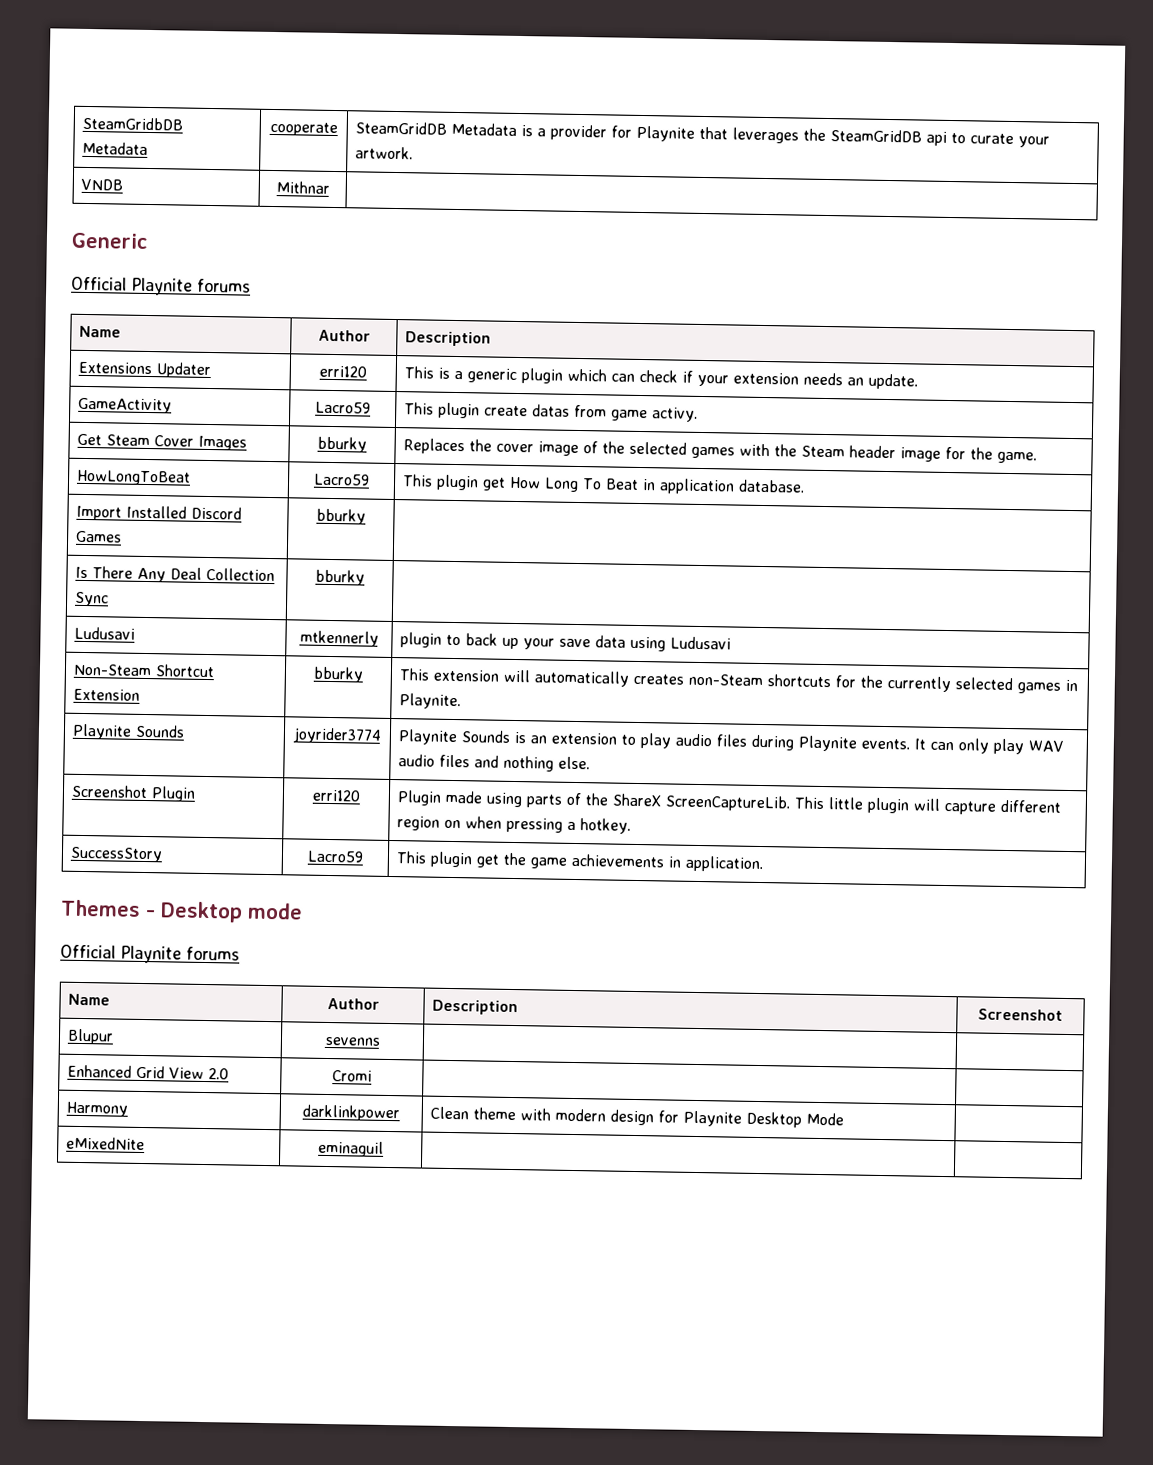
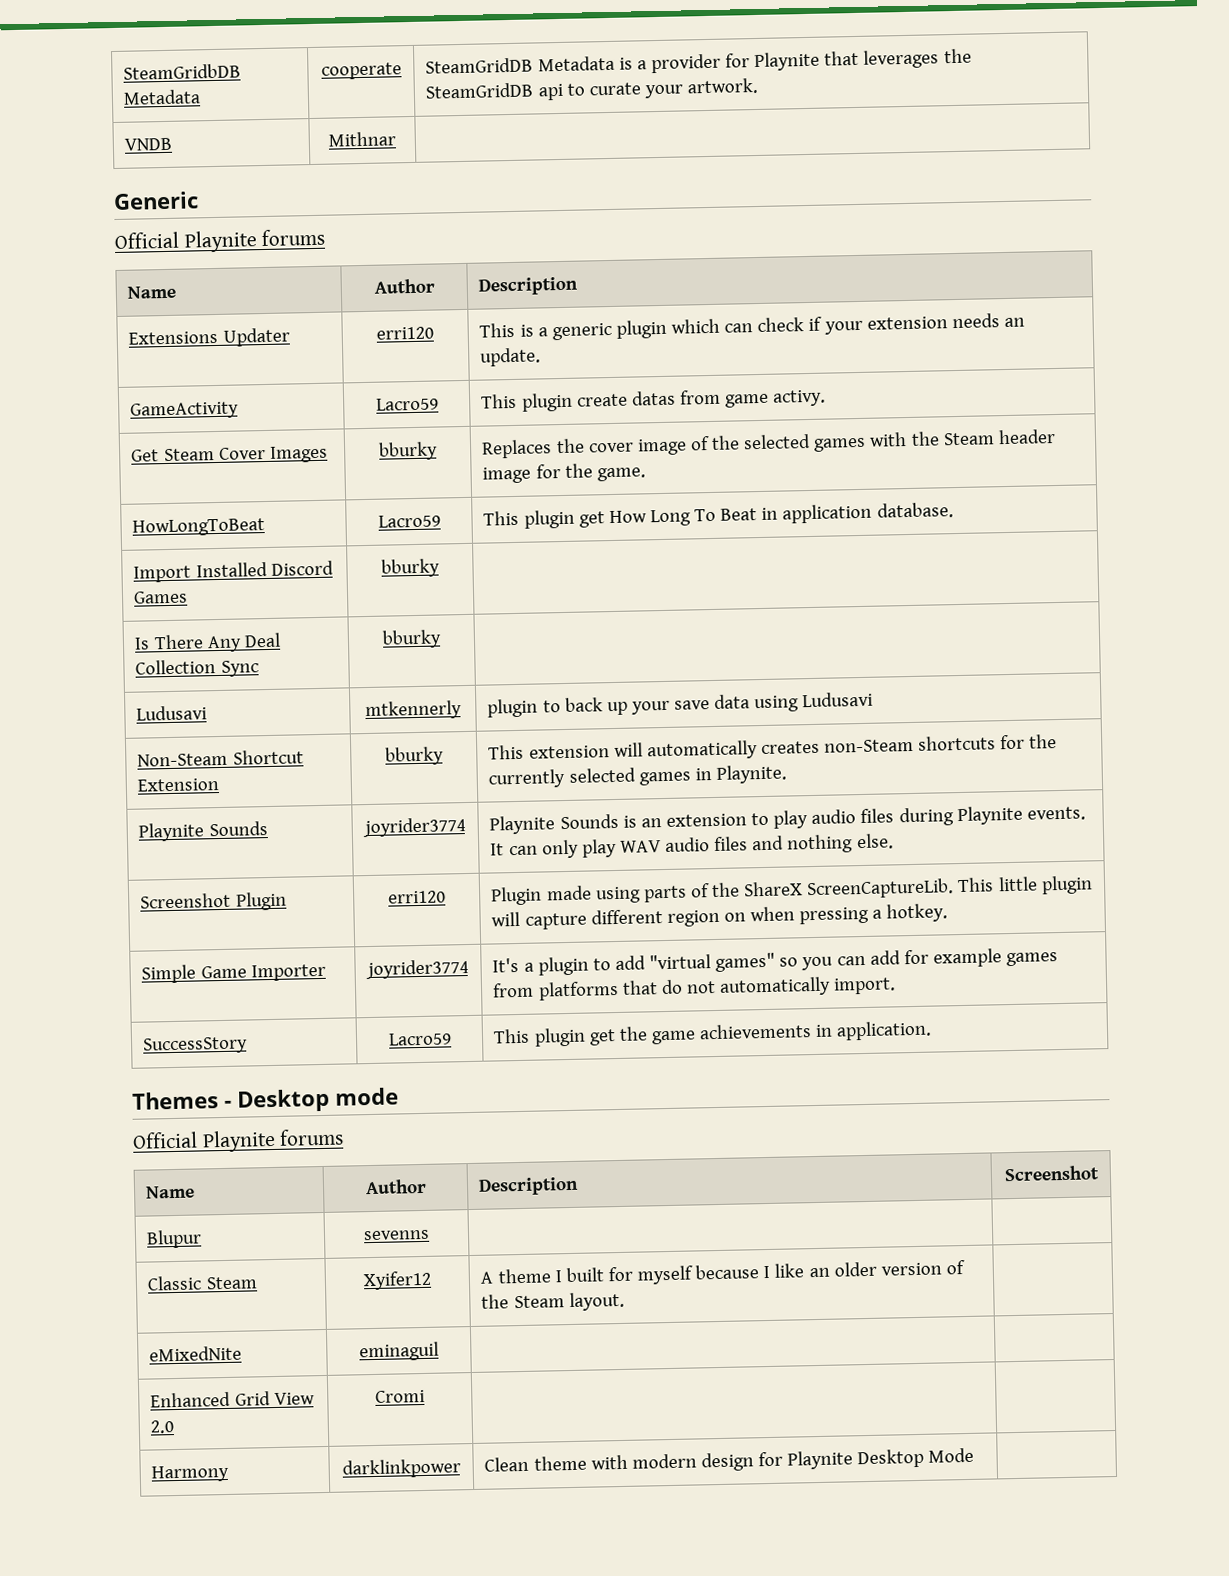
(632, 826) none -> [141,963,326,984] [364,958,469,980] [492,948,1059,976] [492,976,897,1001] // Simple Game Importer | joyrider3774 | It's a plugin to add "virtual games" so you can add for example games from platforms that do not automatically import.
(381, 1041) none -> [147,1275,258,1291] [363,1270,432,1291] [480,1260,965,1285] [481,1291,625,1312] [149,1345,243,1362] [359,1341,439,1362] // Classic Steam | Xyifer12 | A theme I built for myself because I like an older version of the Steam layout. | // eMixedNite | eminaguil | |
[66,1136,146,1151] [318,1140,384,1157] // eMixedNite | eminaguil | | -> (975, 1455) none

